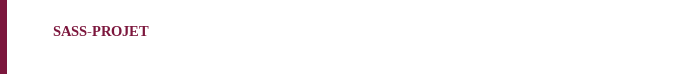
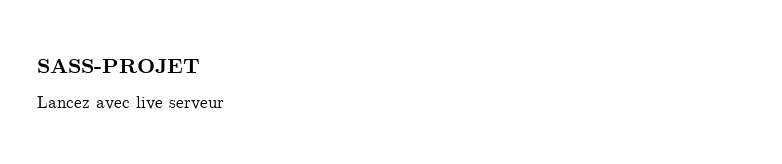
(149, 31) none -> [37,96,224,110] // Lancez avec live serveur

